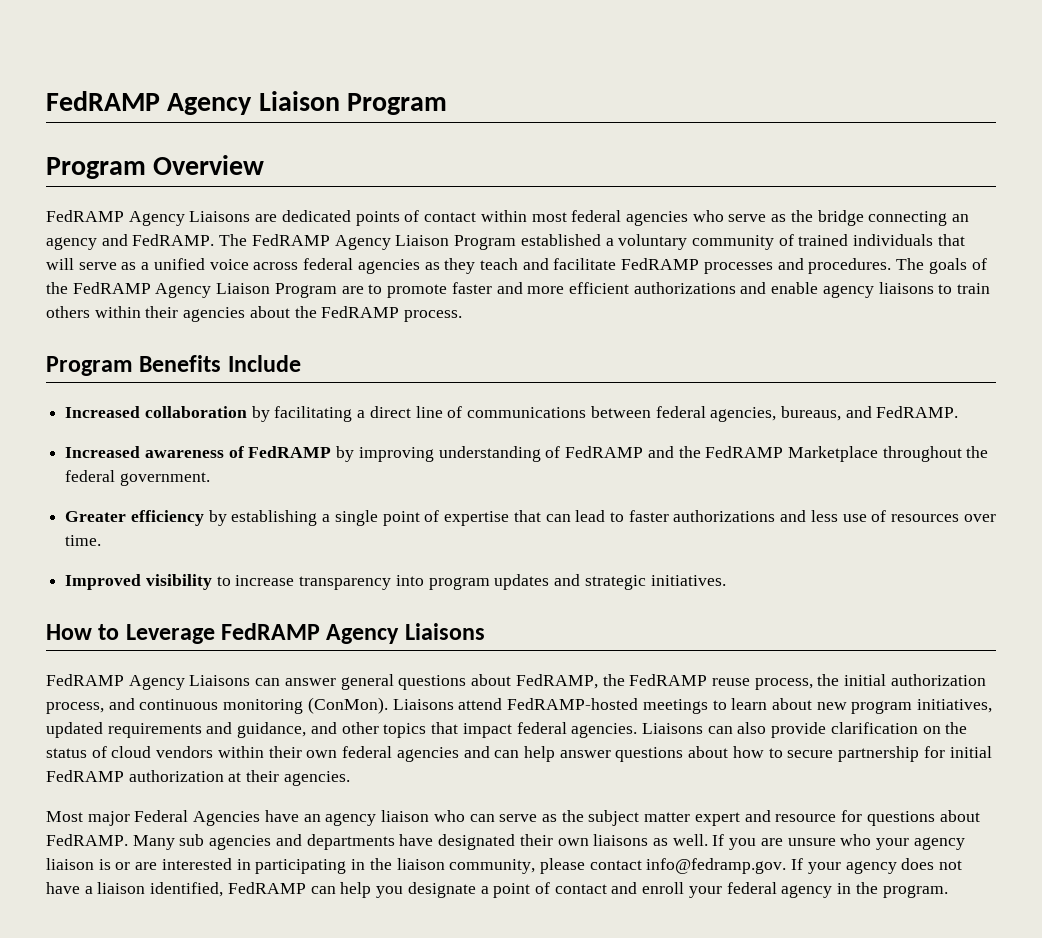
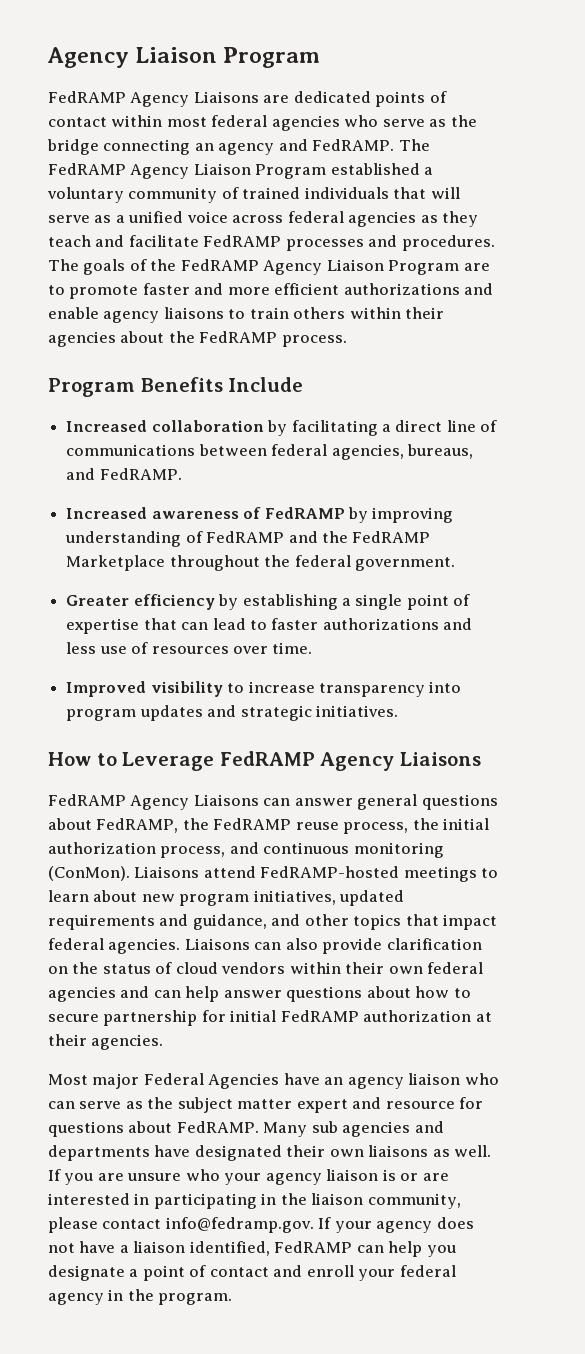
[46,91,448,115] [46,155,265,179] FedRAMP Agency Liaison Program // Program Overview -> [47,47,321,68] Agency Liaison Program

